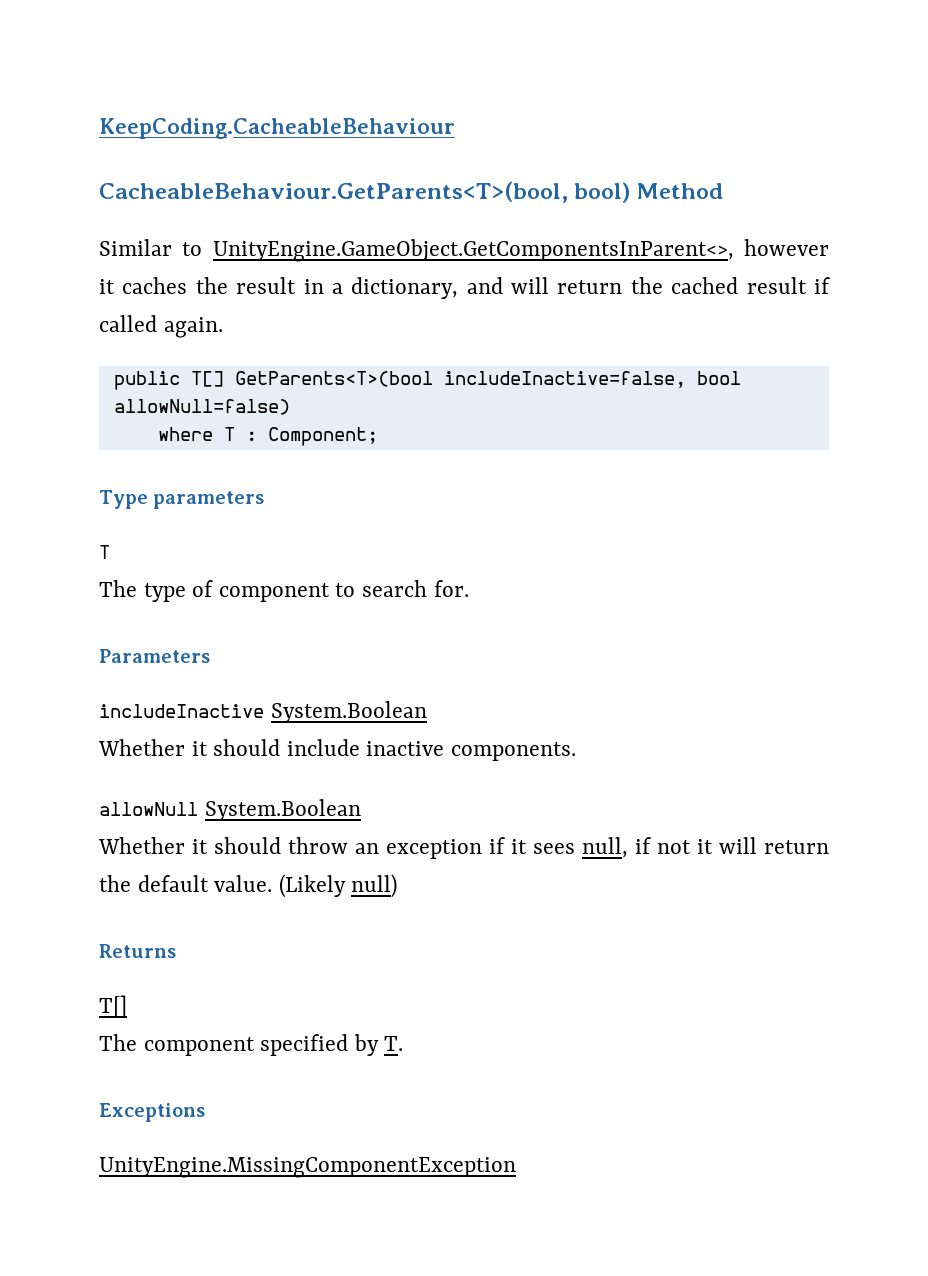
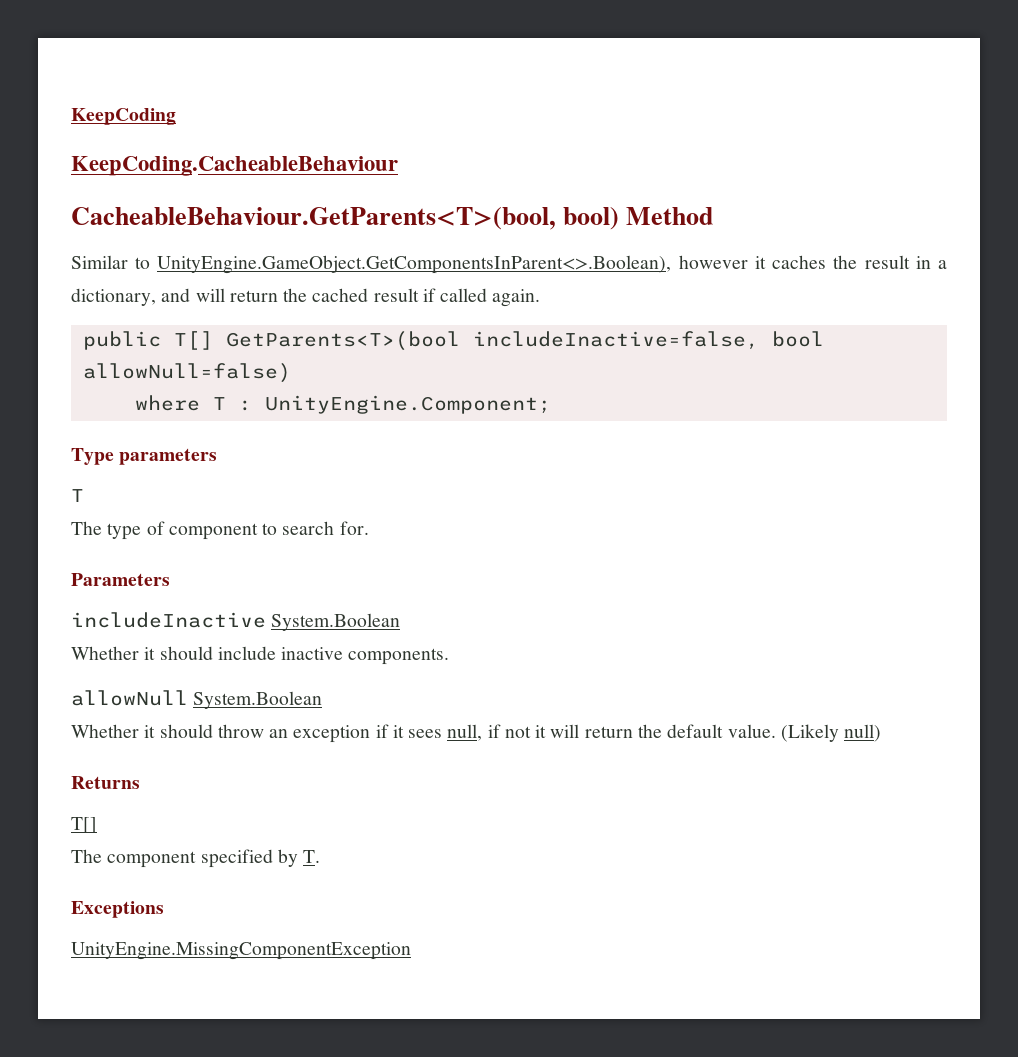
(99, 128) none -> [71,108,176,125] KeepCoding //
[212,239,734,262] UnityEngine.GameObject.GetComponentsInParent<>, -> [157,255,672,274] UnityEngine.GameObject.GetComponentsInParent<>.Boolean),
[267,427,378,446] Component; -> [264,395,551,414] UnityEngine.Component;

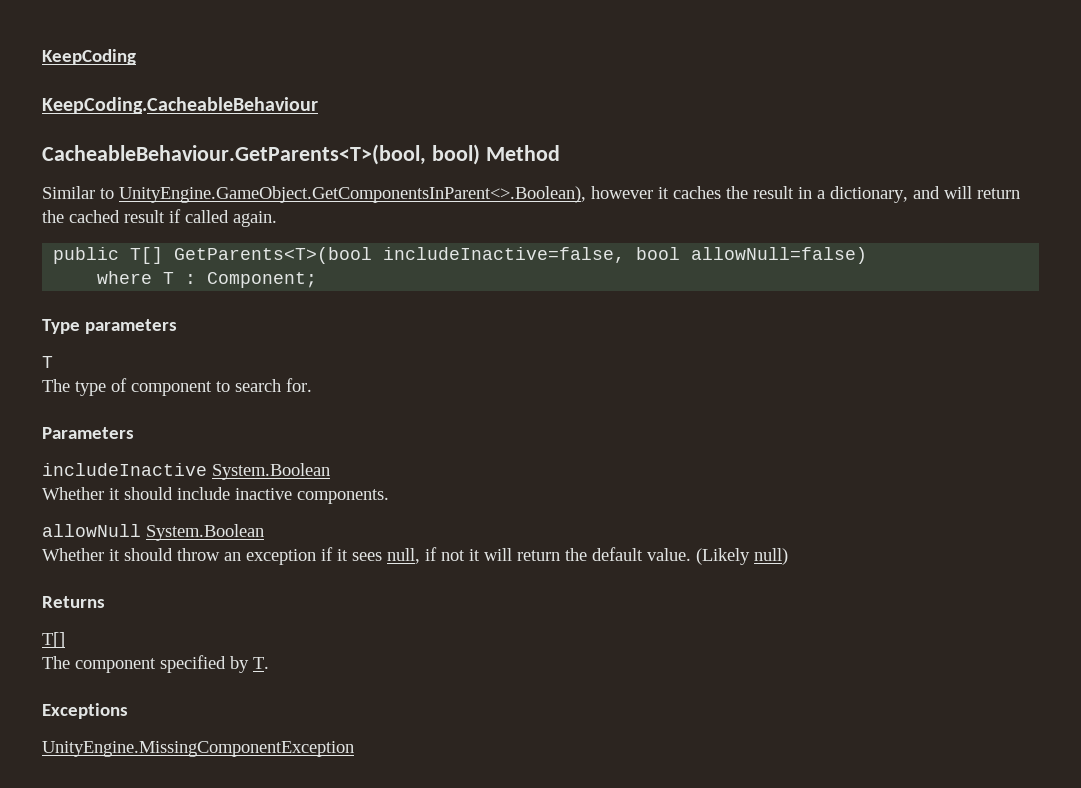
[264,395,551,414] UnityEngine.Component; -> [207,272,318,288] Component;

